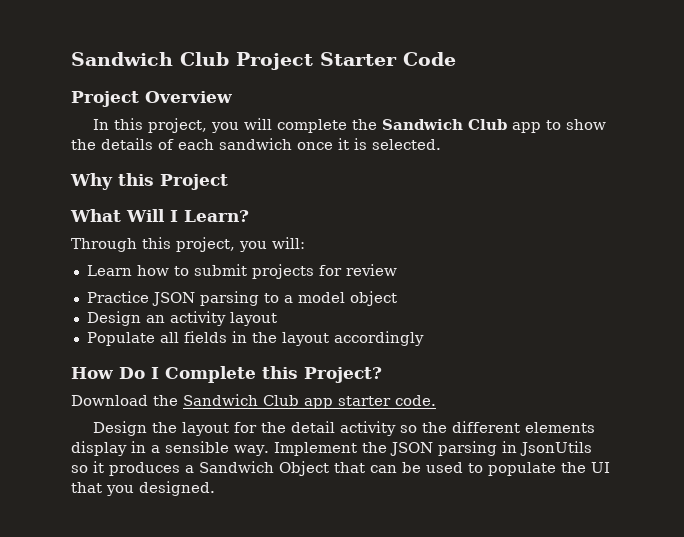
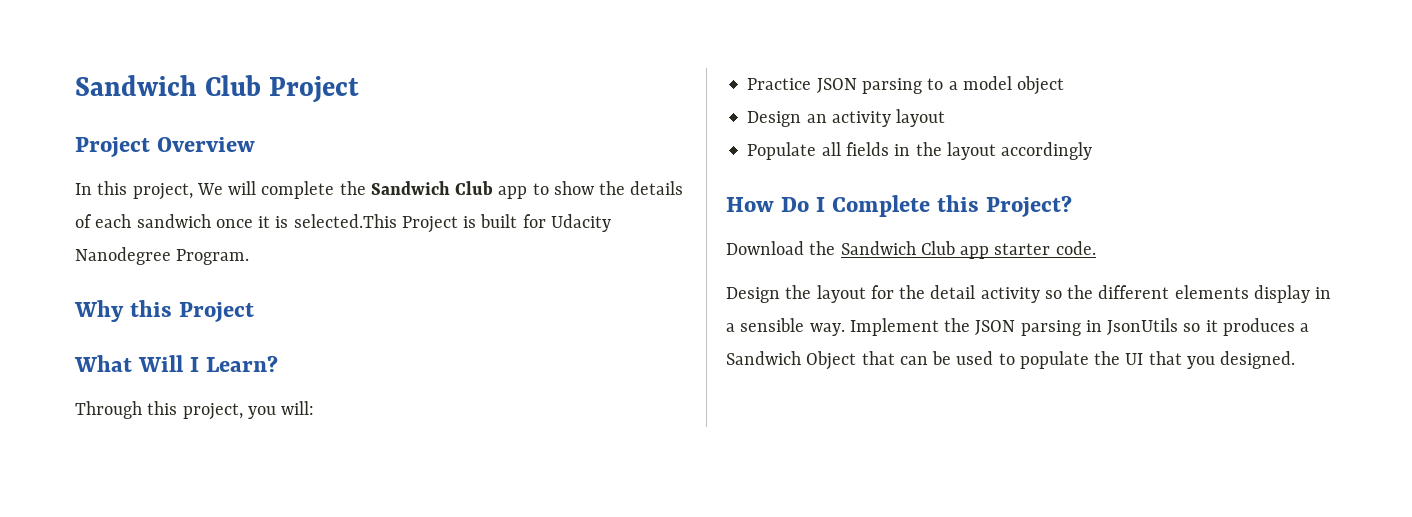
[320,52,456,66] Starter Code -> (360, 89) none
[210,122,239,133] you -> [196,183,223,195] We
[372,139,441,150] selected. -> [293,214,611,233] [75,247,250,265] selected.This Project is built for Udacity Nanodegree Program.
[86,264,397,279] // Learn how to submit projects for review -> (315, 408) none

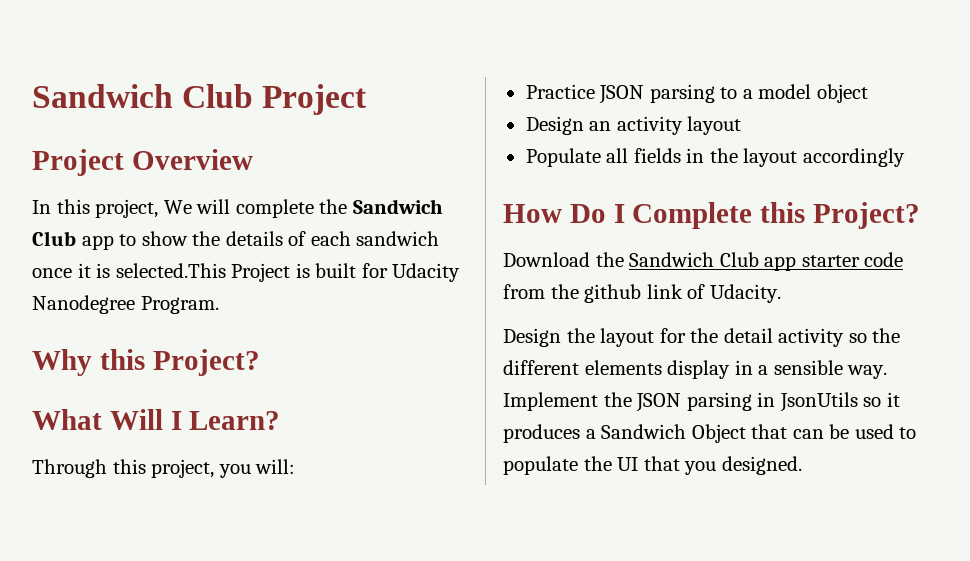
[179,302,255,322] Project -> [152,349,260,376] Project?
[1055,241,1096,255] code. -> [864,252,904,267] [503,284,781,303] code from the github link of Udacity.

